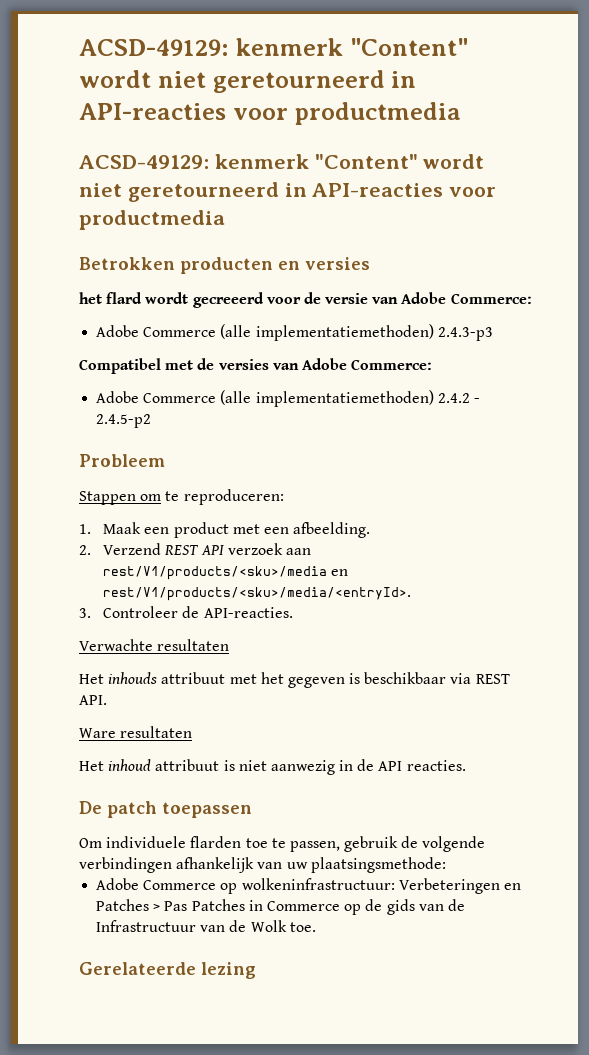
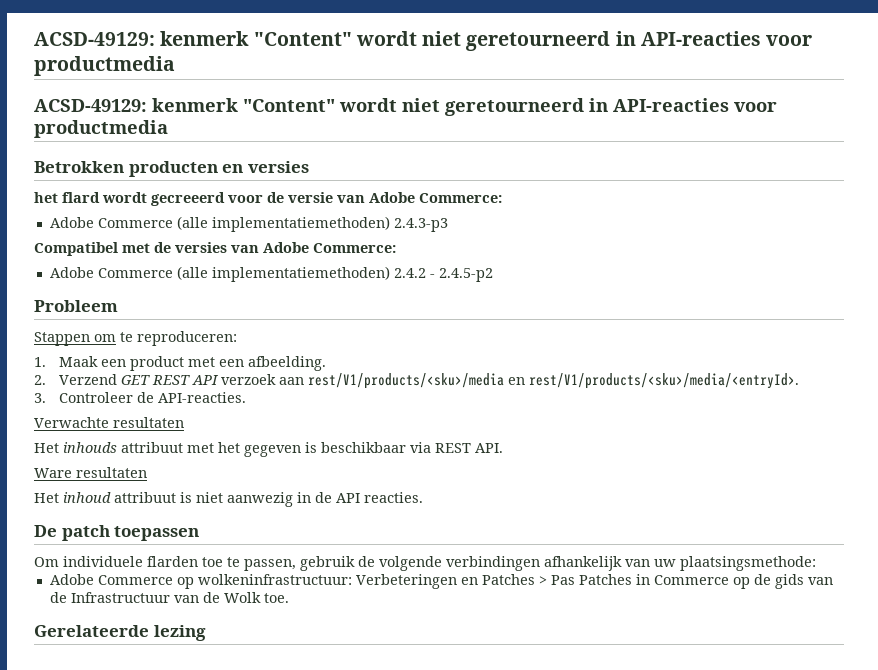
(162, 549) none -> [120,375,150,385] GET

